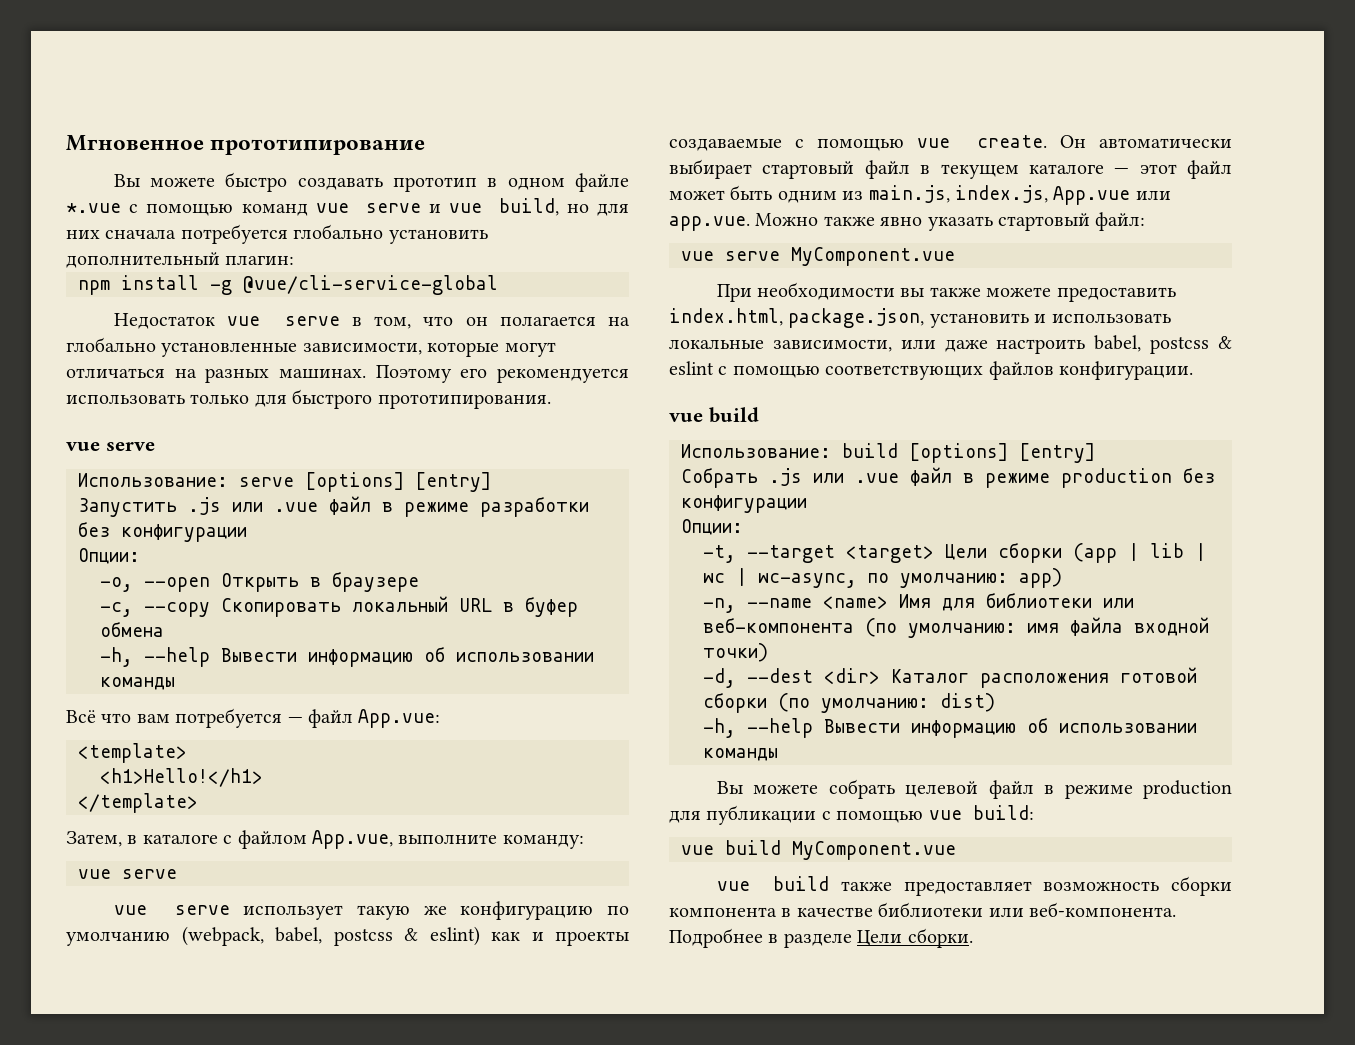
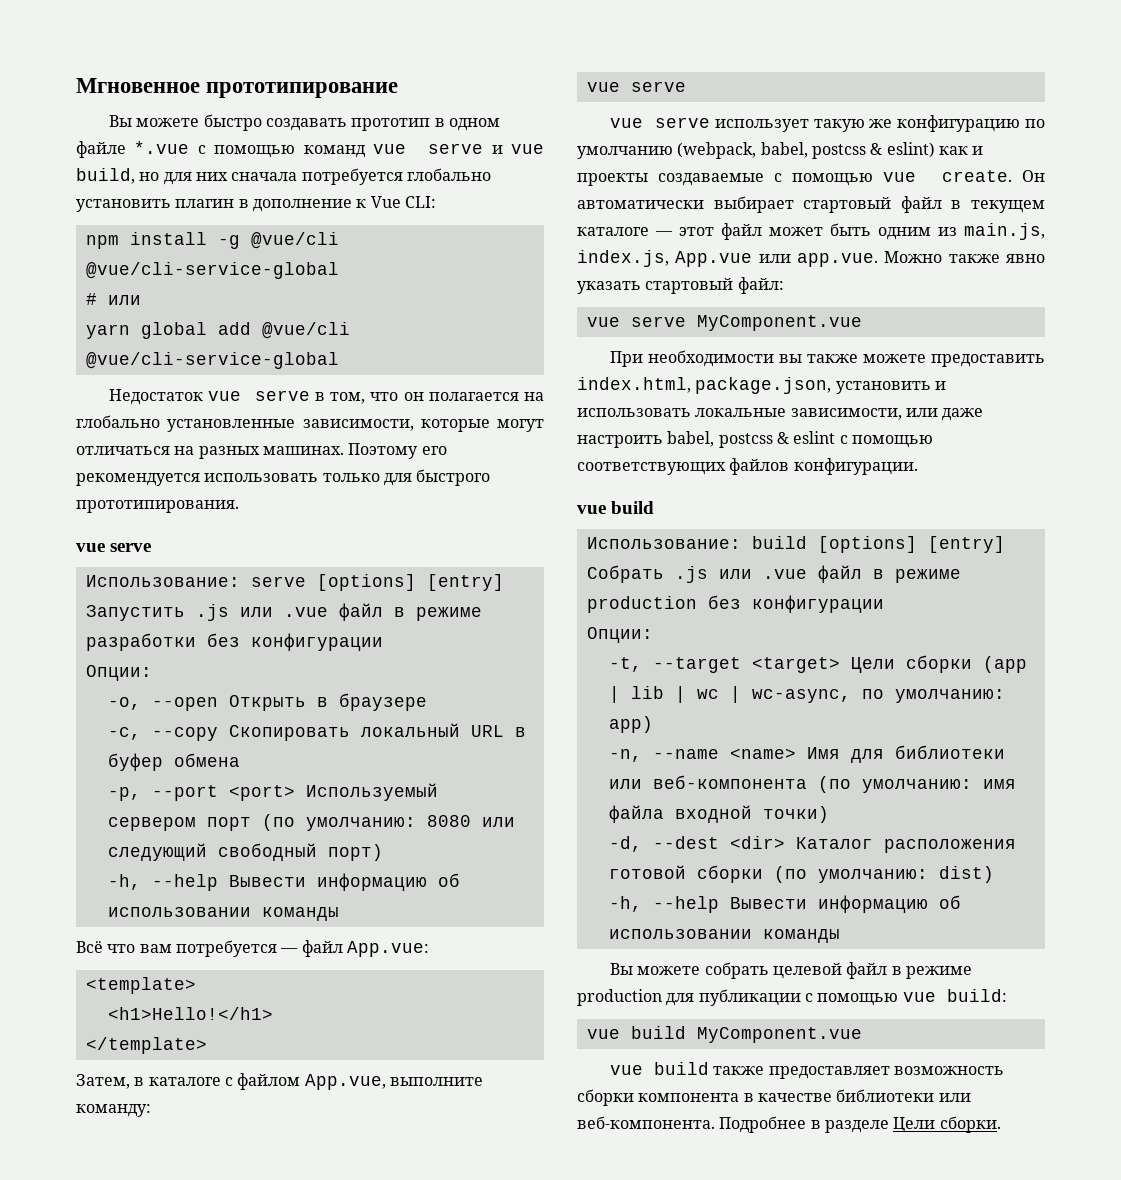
[66,252,295,268] [78,275,232,295] дополнительный плагин: // npm install -g -> [175,196,436,212] [85,232,339,249] [85,262,339,279] [85,293,141,305] [85,322,350,339] плагин в дополнение к Vue CLI: // npm install -g @vue/cli @vue/cli-service-global // # или // yarn global add @vue/cli
(164, 629) none -> [107,783,438,801] [107,814,515,831] [107,843,383,861] // -p, --port <port> Используемый сервером порт (по умолчанию: 8080 или следующий свободный порт)

